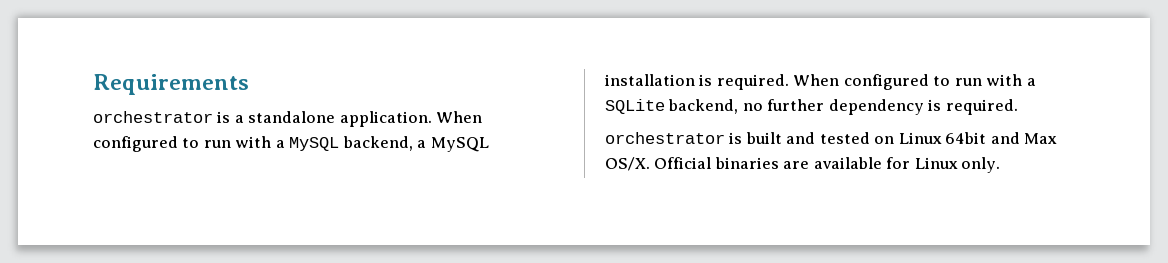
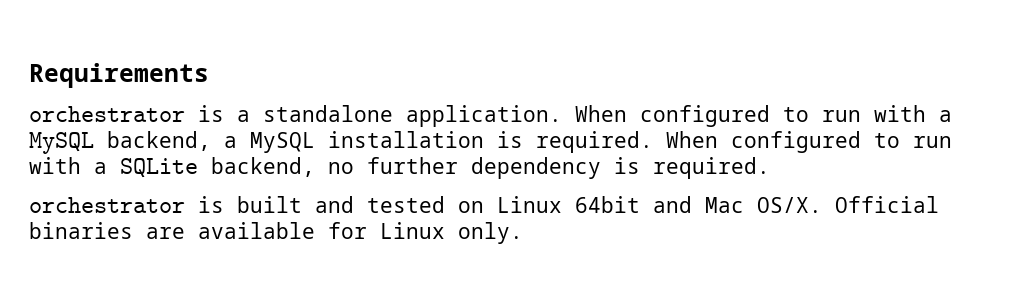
[1024,133,1058,144] Max -> [705,197,744,213] Mac

